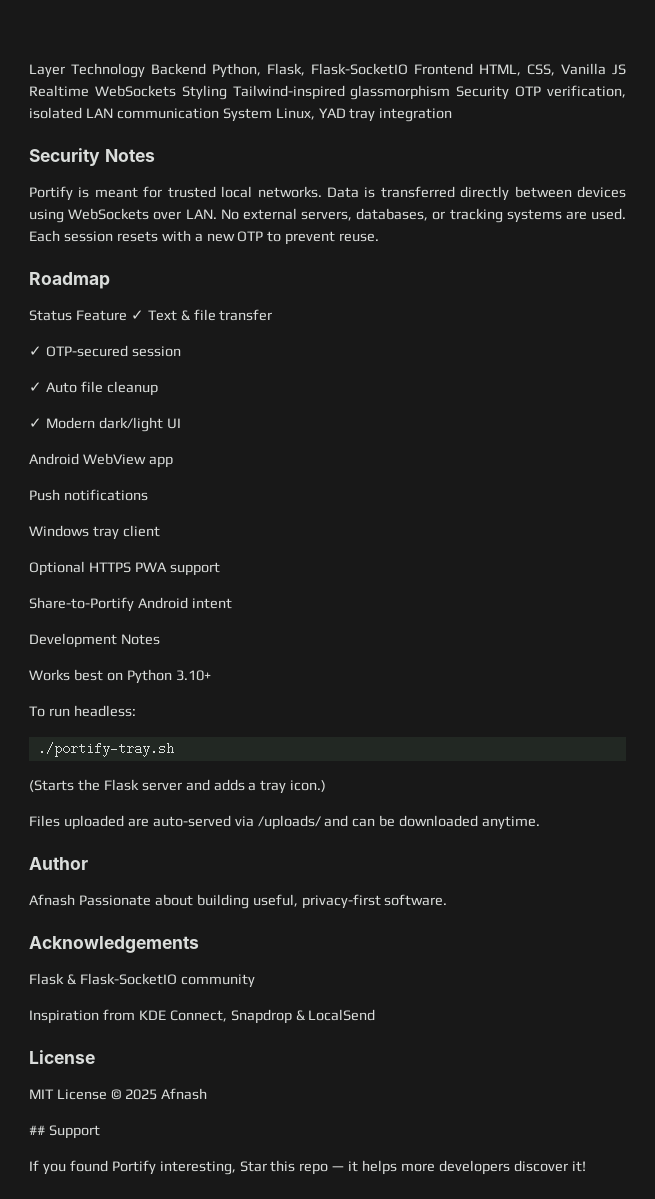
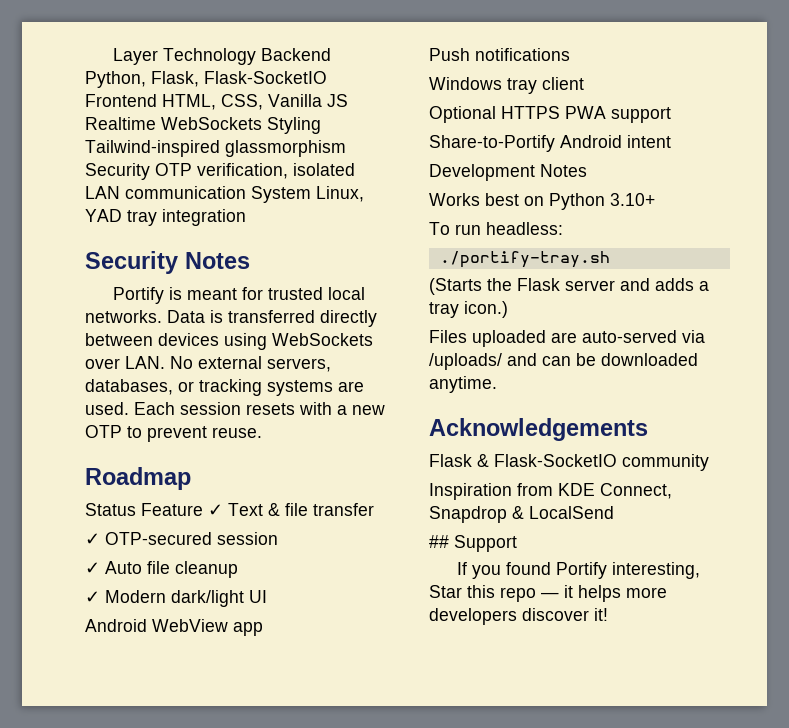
[29,857,88,870] [29,894,448,909] // Author // Afnash Passionate about building useful, privacy-first software. -> (497, 384) none
[29,1050,95,1064] [29,1088,207,1100] // License // MIT License © 2025 Afnash -> (614, 512) none

